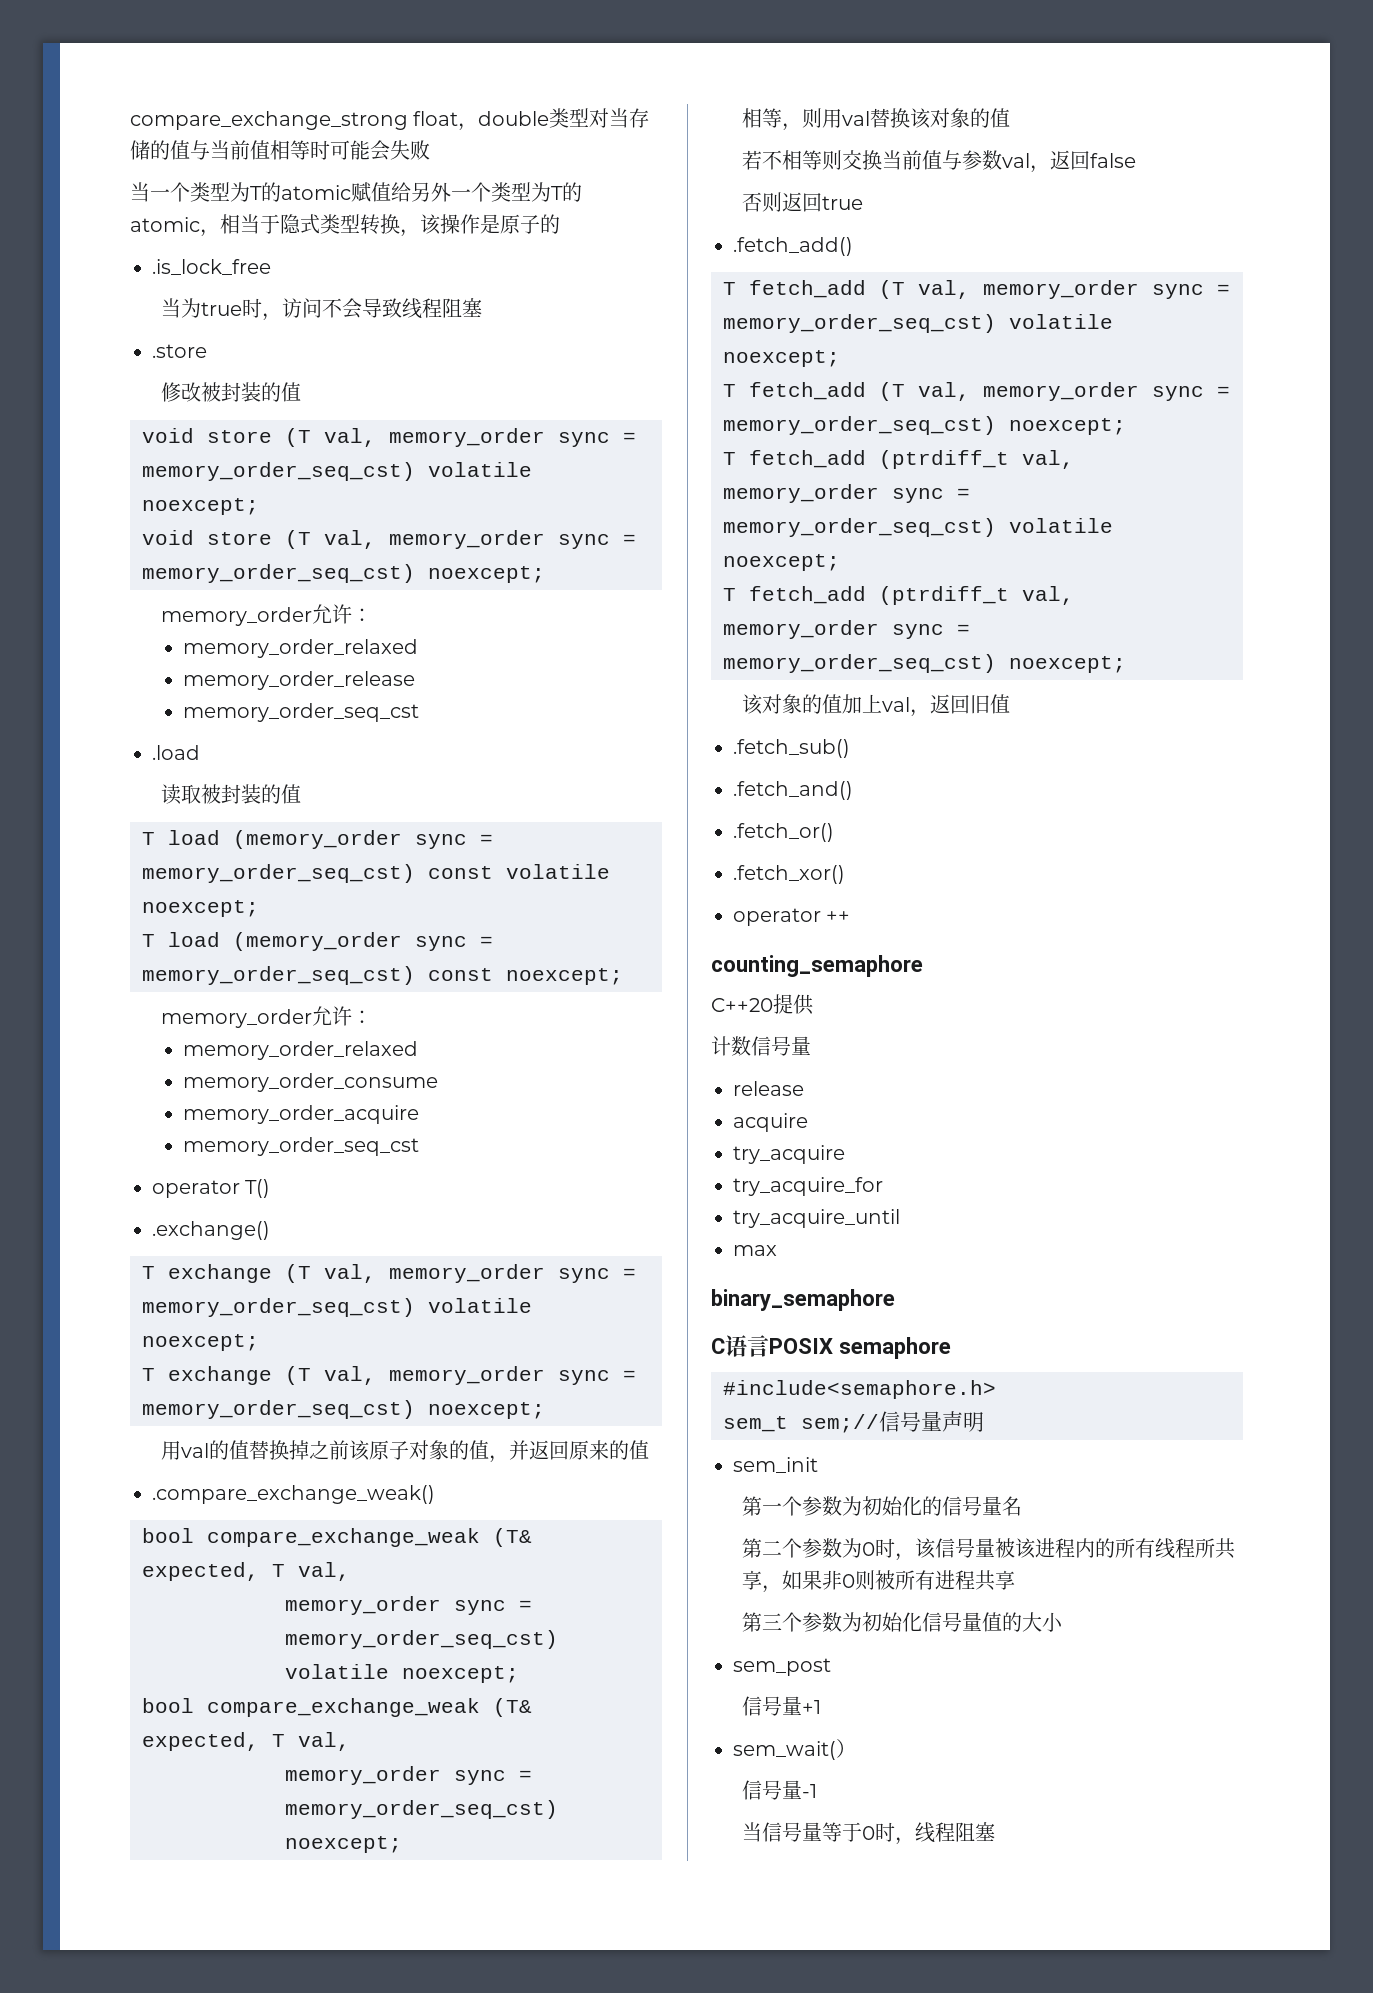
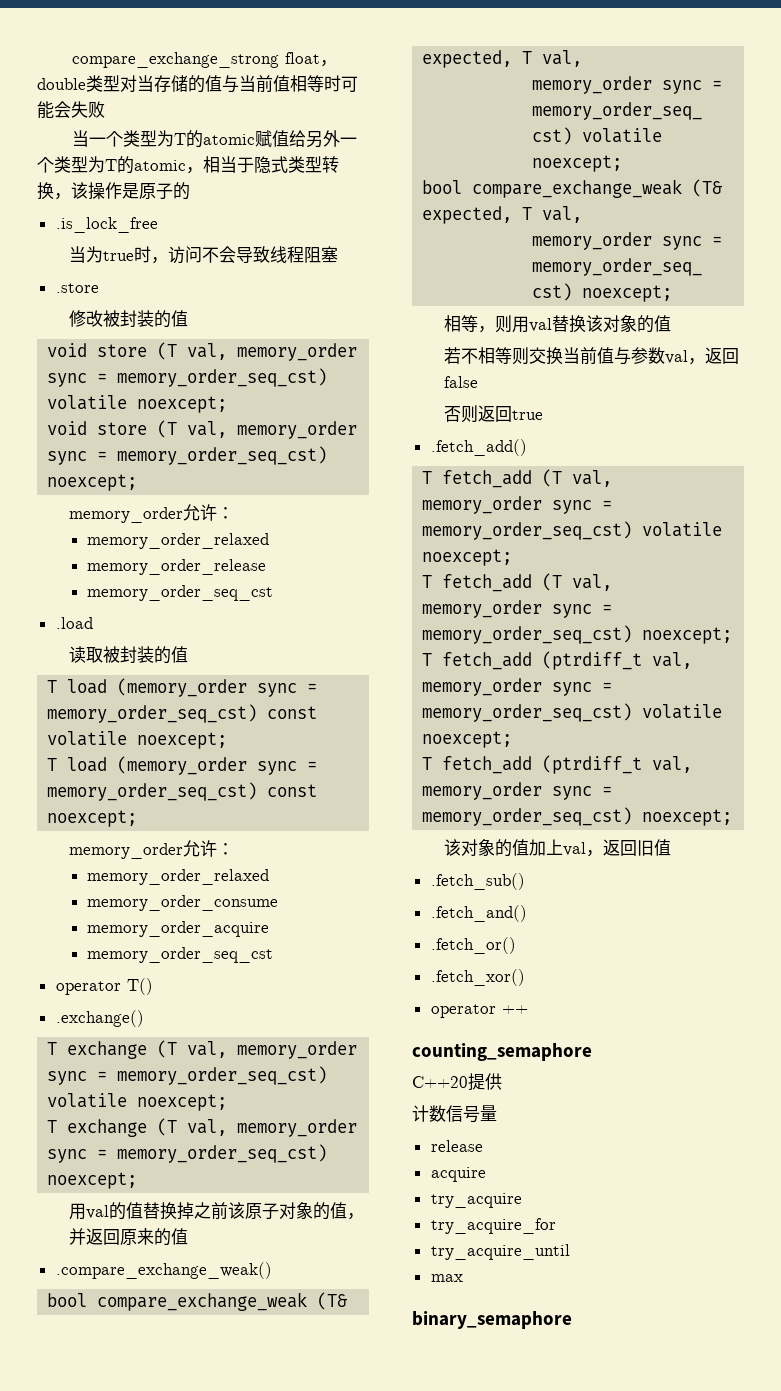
[711,1335,951,1359] [723,1380,996,1399] [723,1411,984,1433] [733,1457,818,1473] [741,1496,1022,1516] [741,1538,1235,1561] [741,1570,1015,1593] [741,1612,1063,1632] [733,1658,831,1676] [741,1696,821,1716] [733,1739,856,1760] [741,1780,817,1800] [741,1822,995,1845] // C语言POSIX semaphore // #include<semaphore.h> // sem_t sem;//信号量声明 // sem_init // 第一个参数为初始化的信号量名 // 第二个参数为0时，该信号量被该进程内的所有线程所共享，如果非0则被所有进程共享 // 第三个参数为初始化信号量值的大小 // sem_post // 信号量+1 // sem_wait(） // 信号量-1 // 当信号量等于0时，线程阻塞 -> (572, 1320) none

